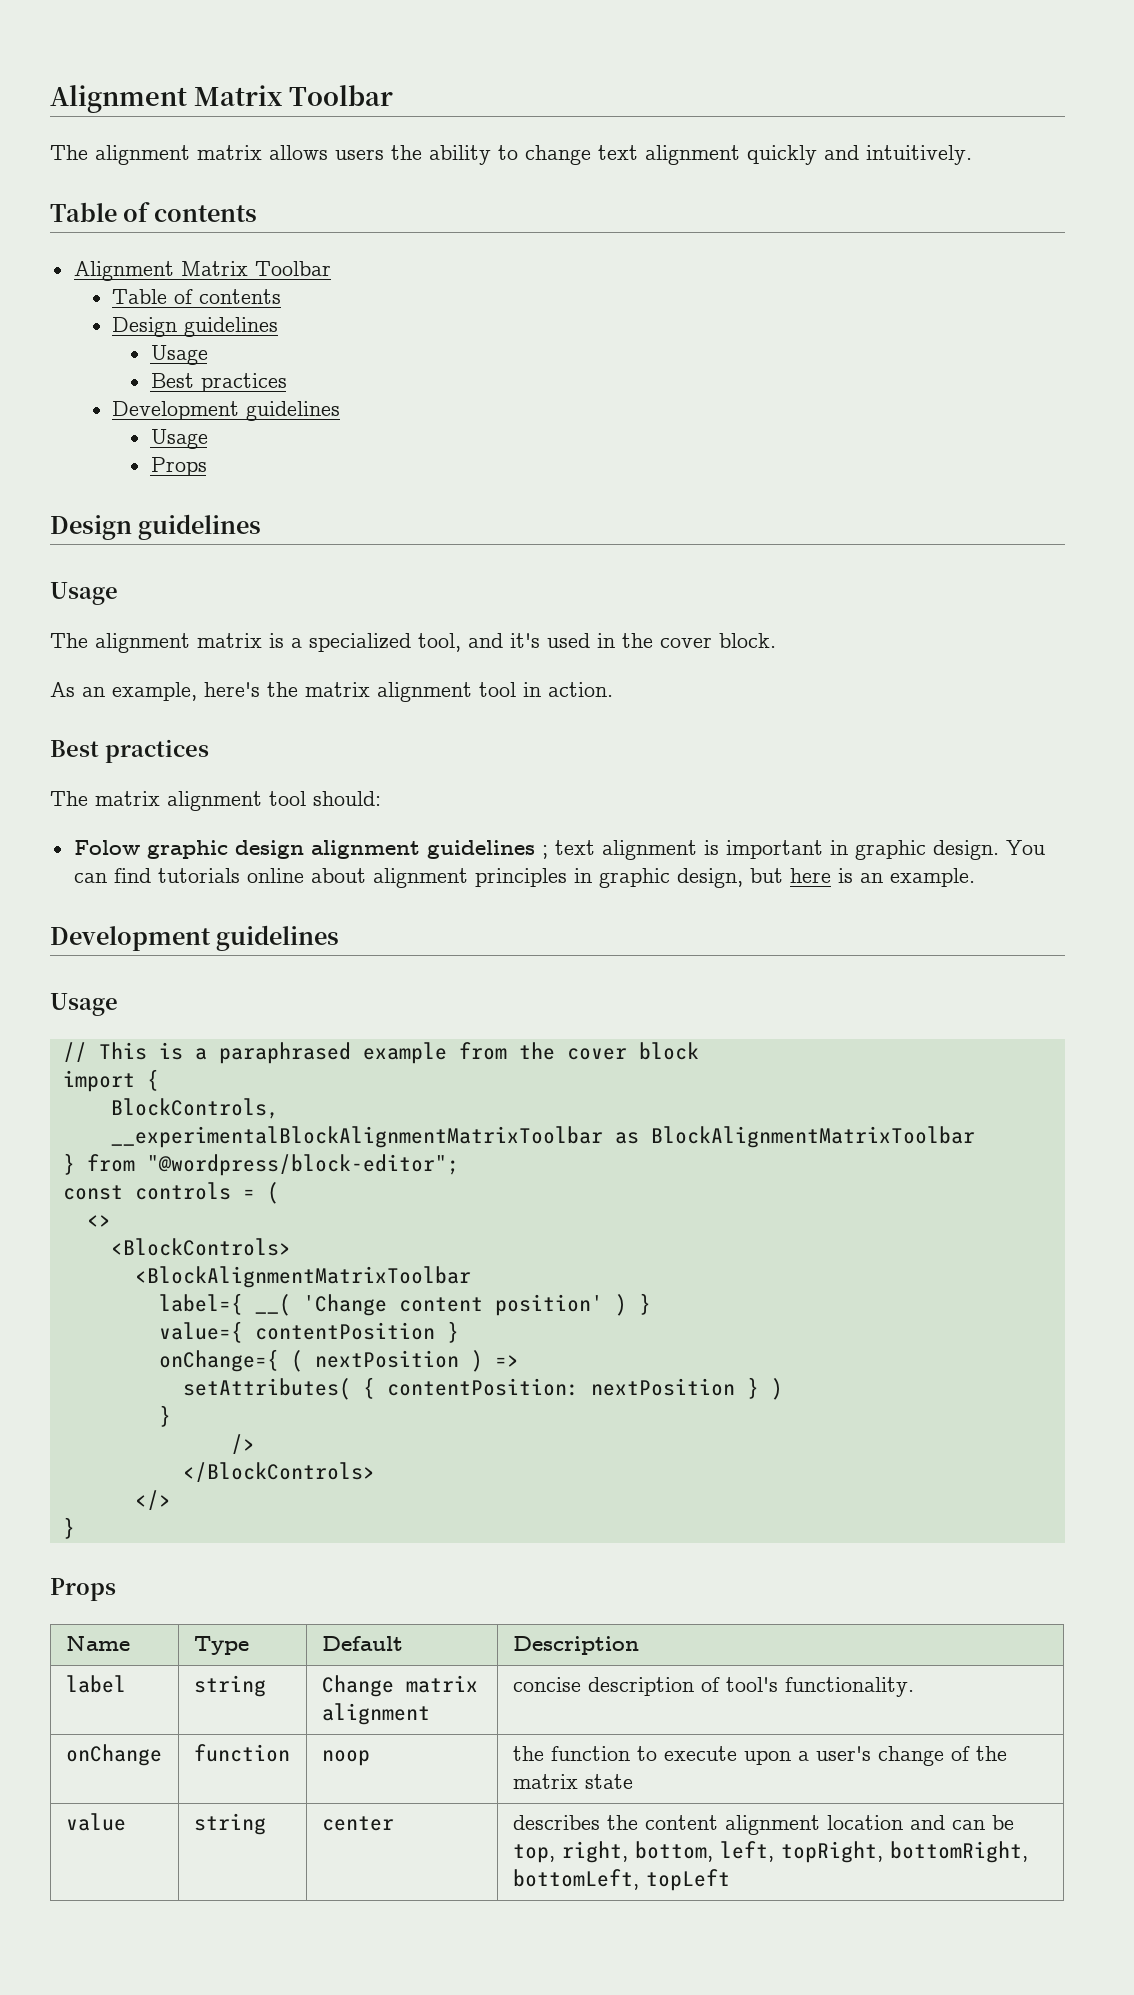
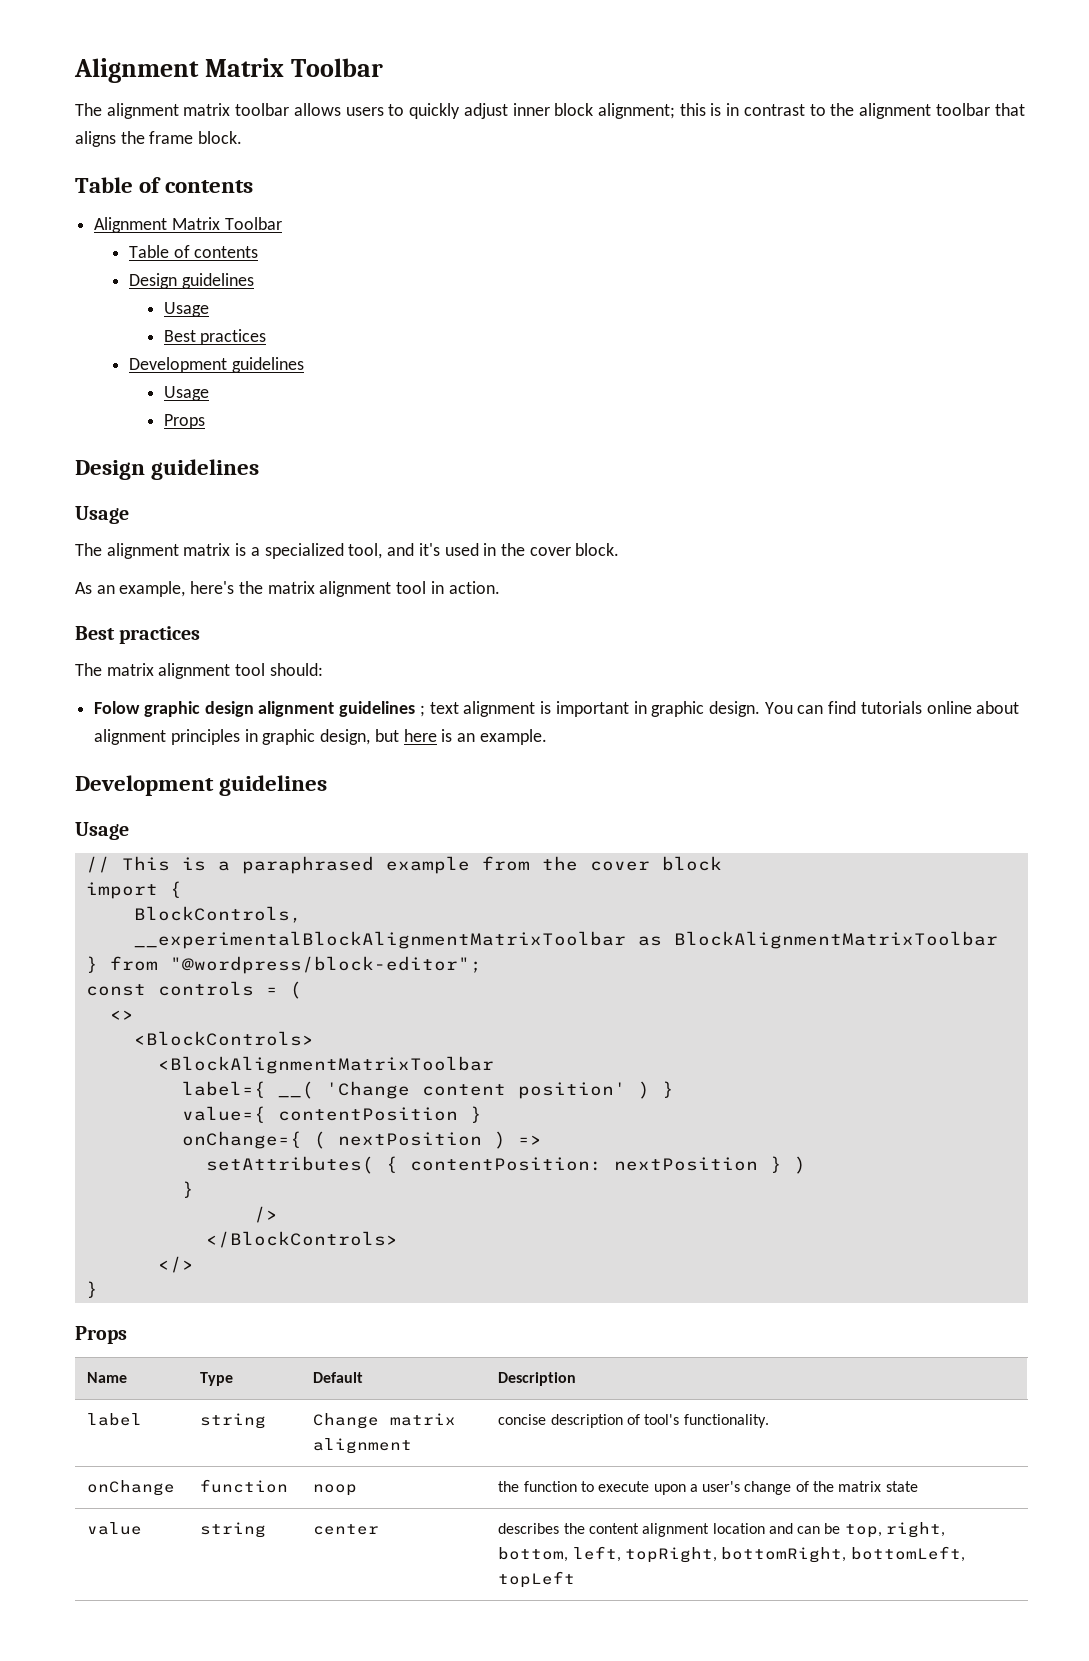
(262, 152) none -> [235,103,290,116] toolbar
[391,145,972,165] the ability to change text alignment quickly and intuitively. -> [388,103,1025,119] [75,131,243,147] to quickly adjust inner block alignment; this is in contrast to the alignment toolbar that aligns the frame block.

